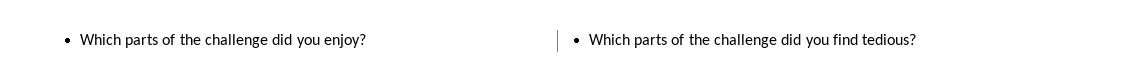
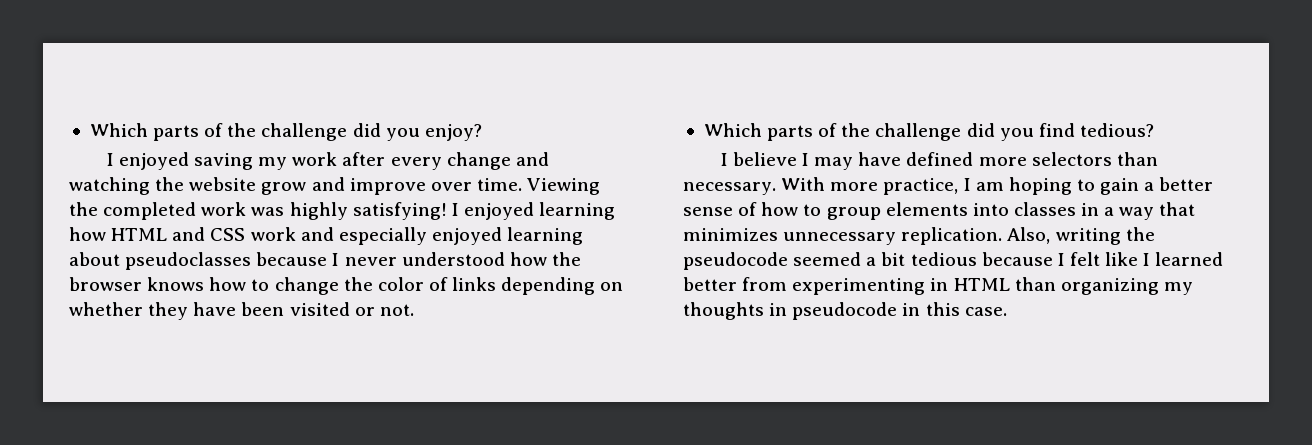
(366, 41) none -> [106,152,549,170] [69,177,601,195] [69,202,616,220] [69,227,584,245] [69,252,581,270] [69,277,624,295] [69,302,414,320] // I enjoyed saving my work after every change and watching the website grow and improve over time. Viewing the completed work was highly satisfying! I enjoyed learning how HTML and CSS work and especially enjoyed learning about pseudoclasses because I never understood how the browser knows how to change the color of links depending on whether they have been visited or not.
(917, 39) none -> [720,152,1158,170] [683,177,1214,195] [683,202,1196,220] [683,227,1155,245] [683,252,1224,270] [683,277,1193,295] [683,302,1007,320] // I believe I may have defined more selectors than necessary. With more practice, I am hoping to gain a better sense of how to group elements into classes in a way that minimizes unnecessary replication. Also, writing the pseudocode seemed a bit tedious because I felt like I learned better from experimenting in HTML than organizing my thoughts in pseudocode in this case.

